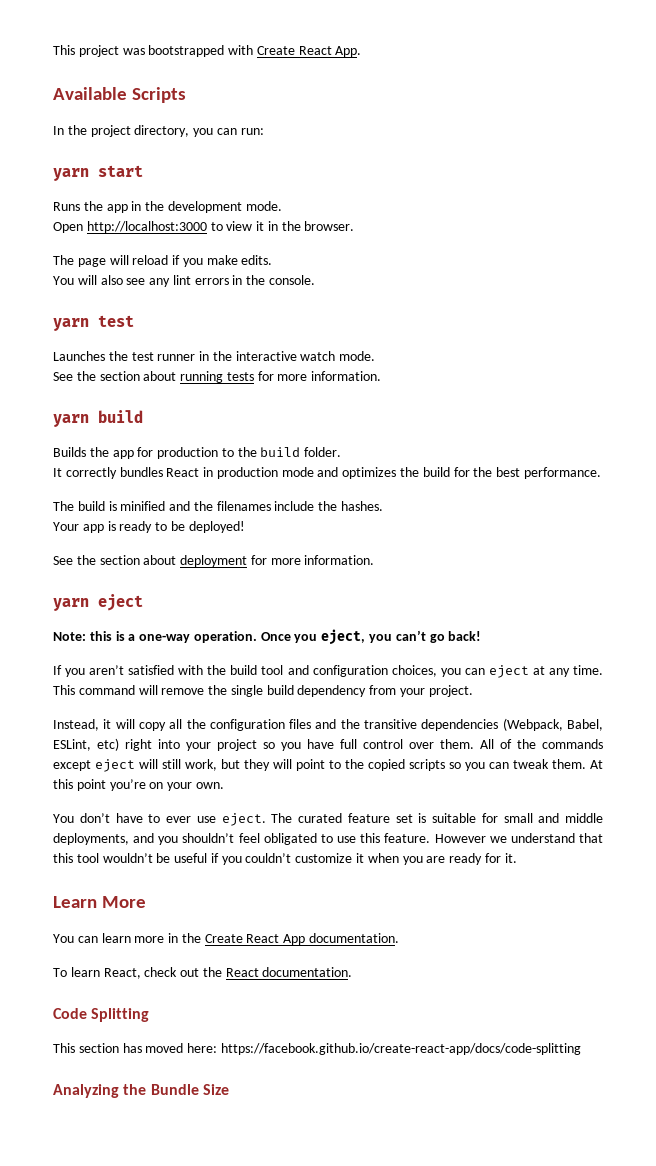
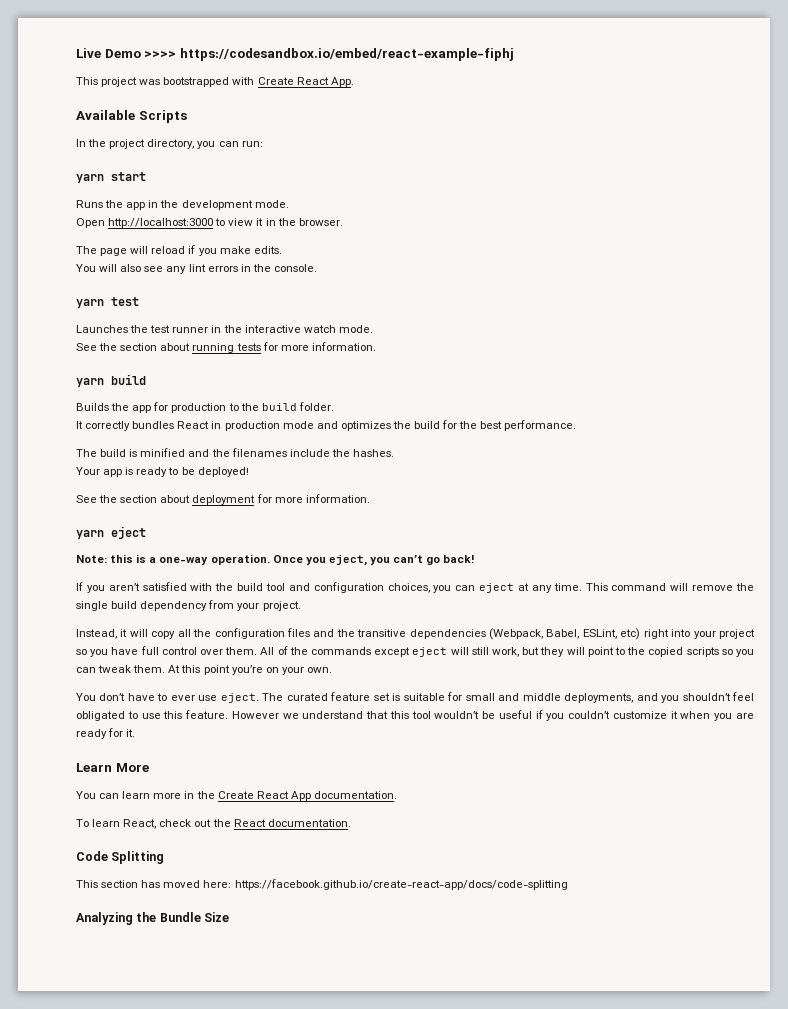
(53, 50) none -> [76,48,514,61] Live Demo >>>> https://codesandbox.io/embed/react-example-fiphj //

